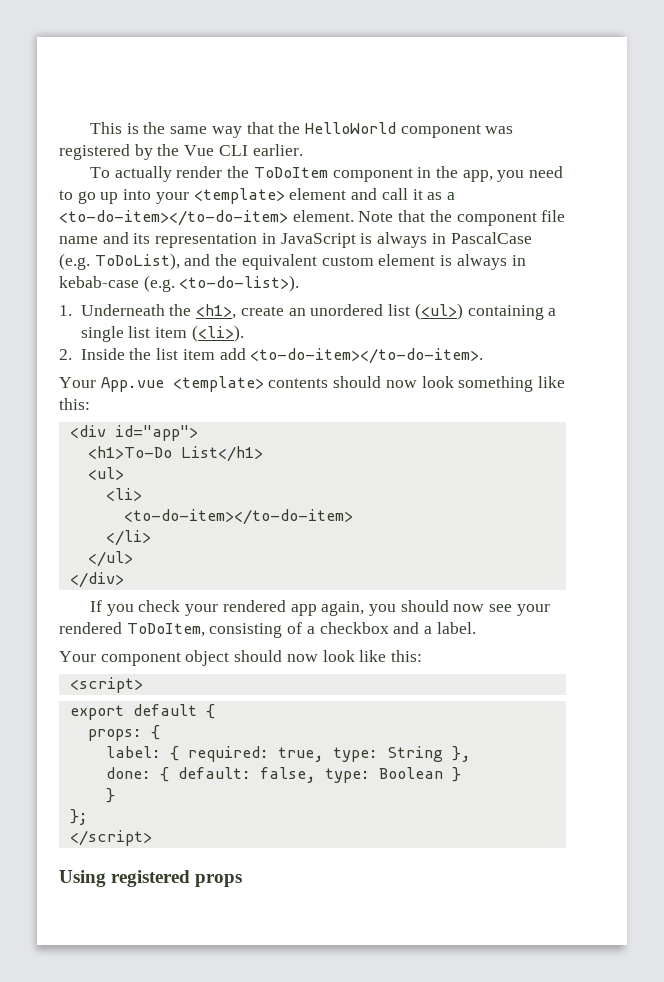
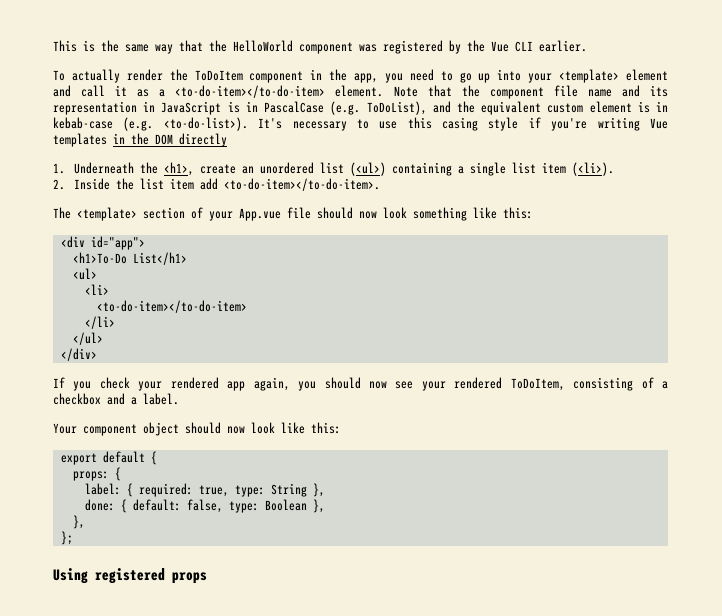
[377,232,428,248] always -> (240, 107) none
[456,254,507,270] always -> (650, 107) none
(300, 283) none -> [258,117,668,131] [53,133,227,147] It's necessary to use this casing style if you're writing Vue templates in the DOM directly
[59,376,329,392] Your App.vue <template> contents -> [53,207,311,221] The <template> section of your App.vue file
[69,677,143,693] // <script> -> (341, 428) none
[451,767,461,782] [105,788,115,803] } // } -> [312,499,325,513] [72,515,85,529] }, // },
[69,830,152,846] // </script> -> (73, 538) none

